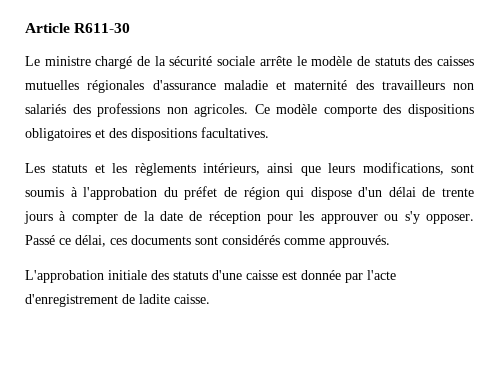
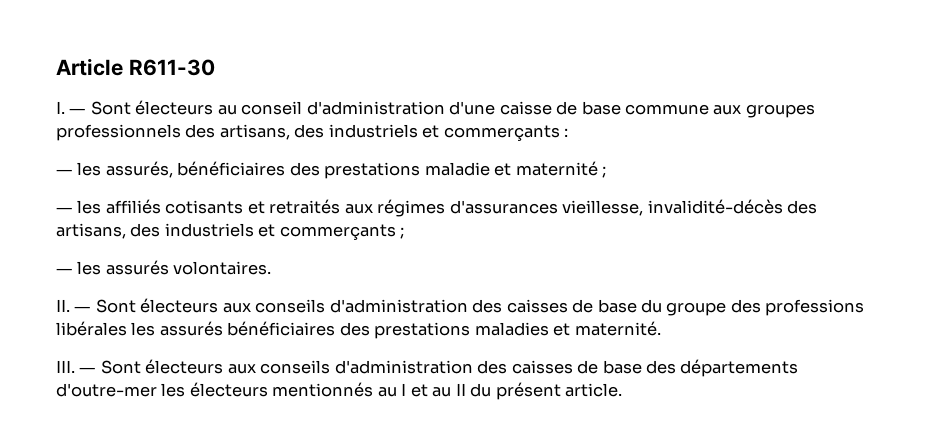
[25,56,474,69] [25,80,474,93] [25,103,474,117] [25,127,269,141] [25,162,474,176] [25,186,474,200] [24,211,474,224] [25,235,390,248] [25,270,396,283] [25,294,210,307] Le ministre chargé de la sécurité sociale arrête le modèle de statuts des caisses mutuelles régionales d'assurance maladie et maternité des travailleurs non salariés des professions non agricoles. Ce modèle comporte des dispositions obligatoires et des dispositions facultatives. // Les statuts et les règlements intérieurs, ainsi que leurs modifications, sont soumis à l'approbation du préfet de région qui dispose d'un délai de trente jours à compter de la date de réception pour les approuver ou s'y opposer. Passé ce délai, ces documents sont considérés comme approuvés. // L'approbation initiale des statuts d'une caisse est donnée par l'acte d'enregistrement de ladite caisse. -> [56,100,815,118] [56,124,569,141] [56,161,607,179] [56,199,818,217] [56,223,405,240] [56,260,272,275] [56,298,865,316] [56,321,661,339] [56,359,799,377] [56,382,623,400] I. ― Sont électeurs au conseil d'administration d'une caisse de base commune aux groupes professionnels des artisans, des industriels et commerçants : // ― les assurés, bénéficiaires des prestations maladie et maternité ; // ― les affiliés cotisants et retraités aux régimes d'assurances vieillesse, invalidité-décès des artisans, des industriels et commerçants ; // ― les assurés volontaires. // II. ― Sont électeurs aux conseils d'administration des caisses de base du groupe des professions libérales les assurés bénéficiaires des prestations maladies et maternité. // III. ― Sont électeurs aux conseils d'administration des caisses de base des départements d'outre-mer les électeurs mentionnés au I et au II du présent article.

